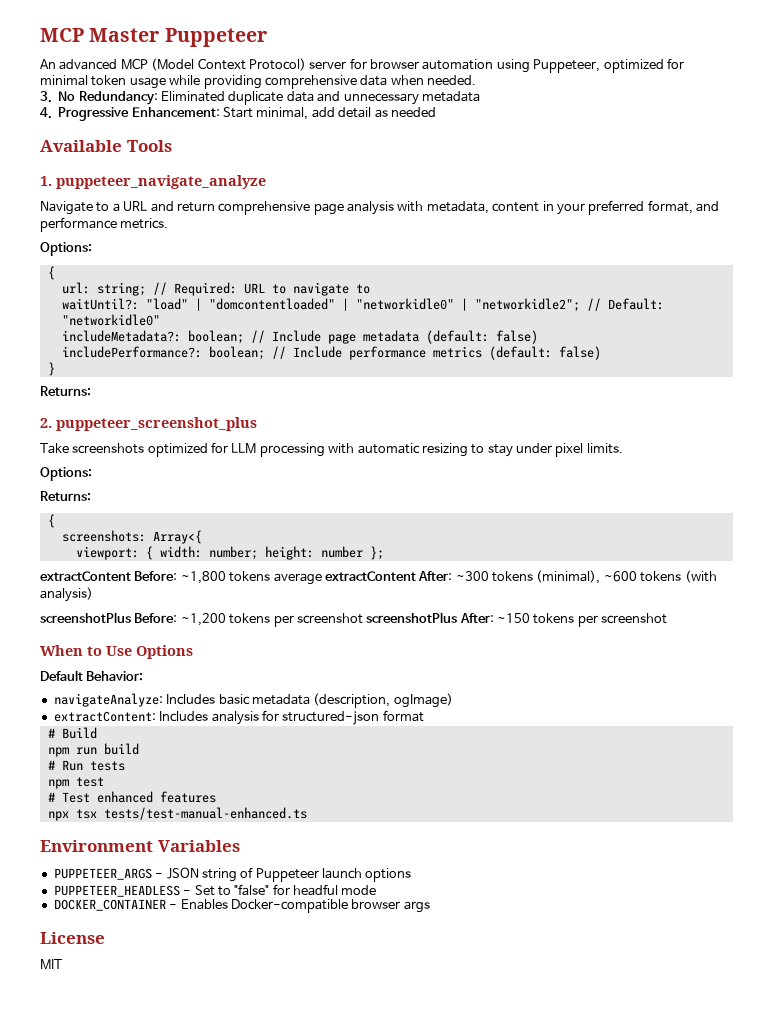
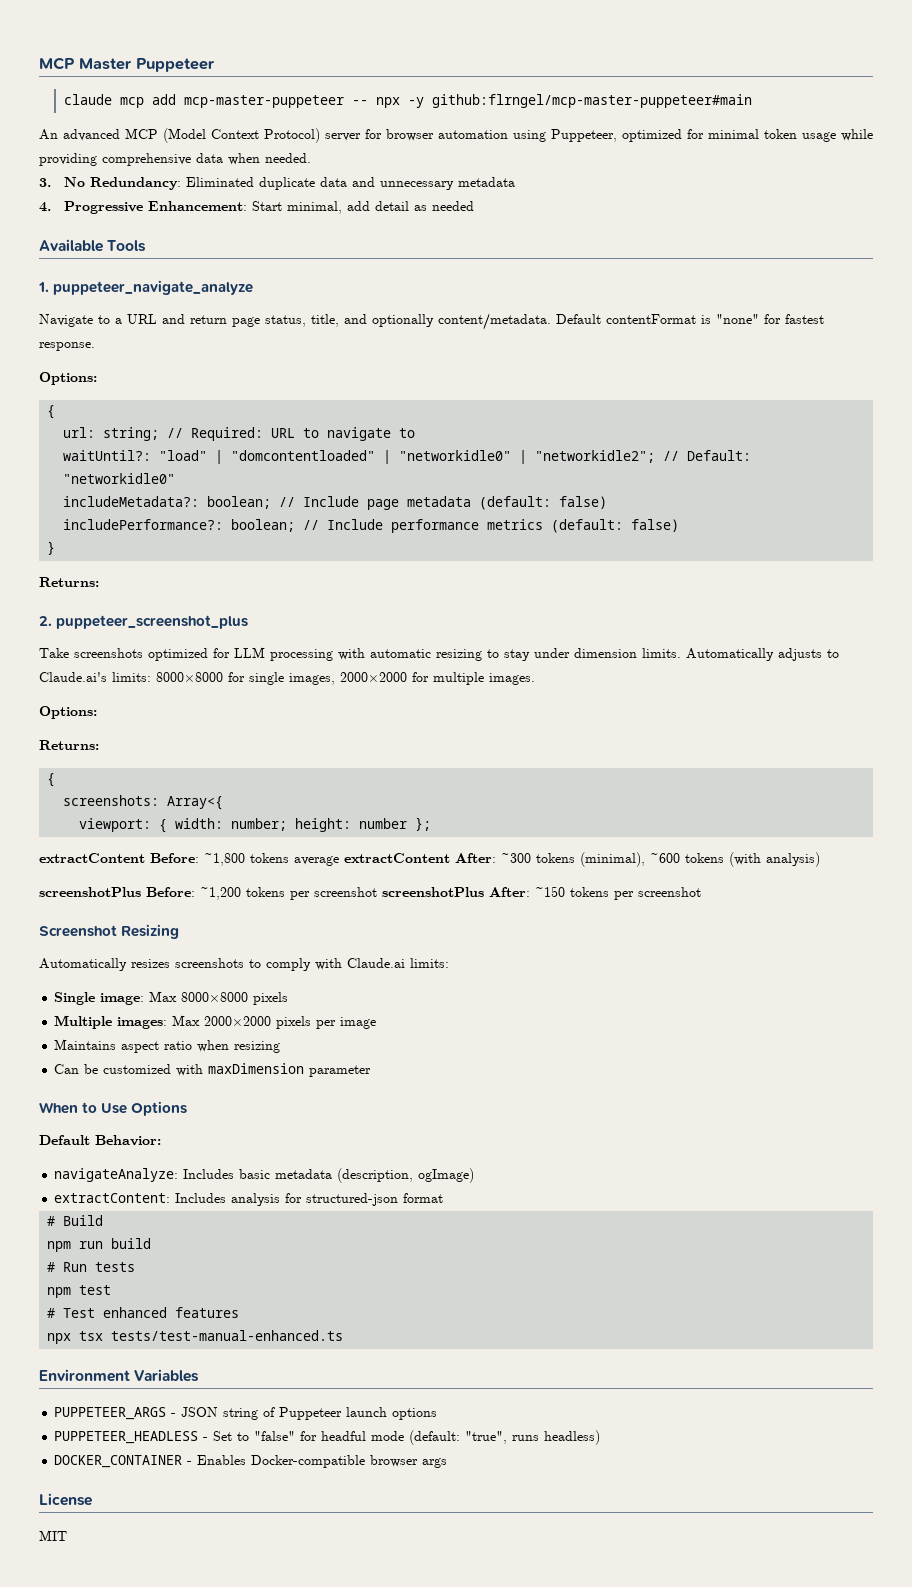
(267, 37) none -> [64,94,753,108] // claude mcp add mcp-master-puppeteer -- npx -y github:flrngel/mcp-master-puppeteer#main
[218,200,719,215] [40,217,169,232] comprehensive page analysis with metadata, content in your preferred format, and performance metrics. -> [232,313,824,330] [39,342,95,351] page status, title, and optionally content/metadata. Default contentFormat is "none" for fastest response.
[555,443,584,457] pixel -> [574,648,637,658] dimension
(623, 448) none -> [686,648,839,661] [39,672,535,685] Automatically adjusts to Claude.ai's limits: 8000×8000 for single images, 2000×2000 for multiple images.
(668, 618) none -> [39,924,180,939] [39,958,449,971] [54,991,289,1005] [54,1015,377,1029] [54,1039,281,1053] [54,1063,372,1077] // Screenshot Resizing // Automatically resizes screenshots to comply with Claude.ai limits: // Single image: Max 8000×8000 pixels // Multiple images: Max 2000×2000 pixels per image // Maintains aspect ratio when resizing // Can be customized with maxDimension parameter
(377, 890) none -> [409,1430,601,1445] (default: "true", runs headless)

